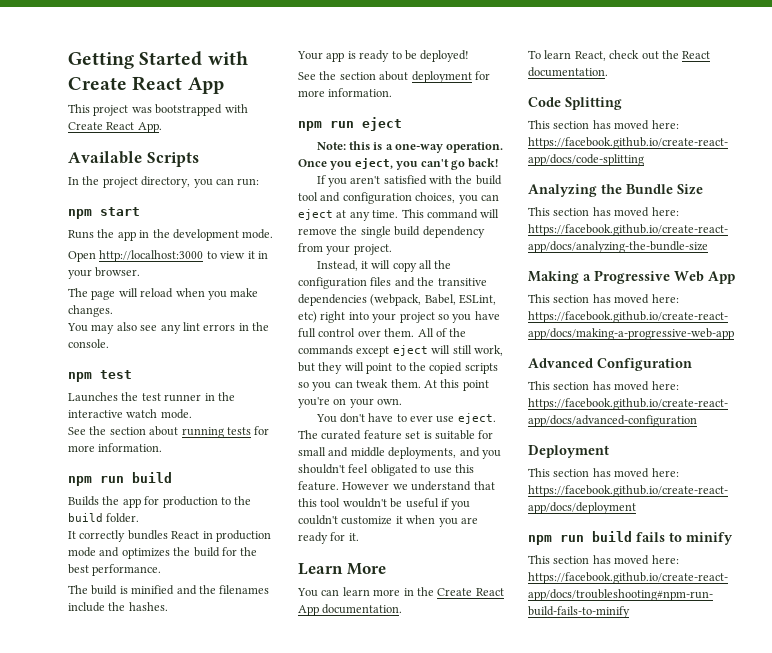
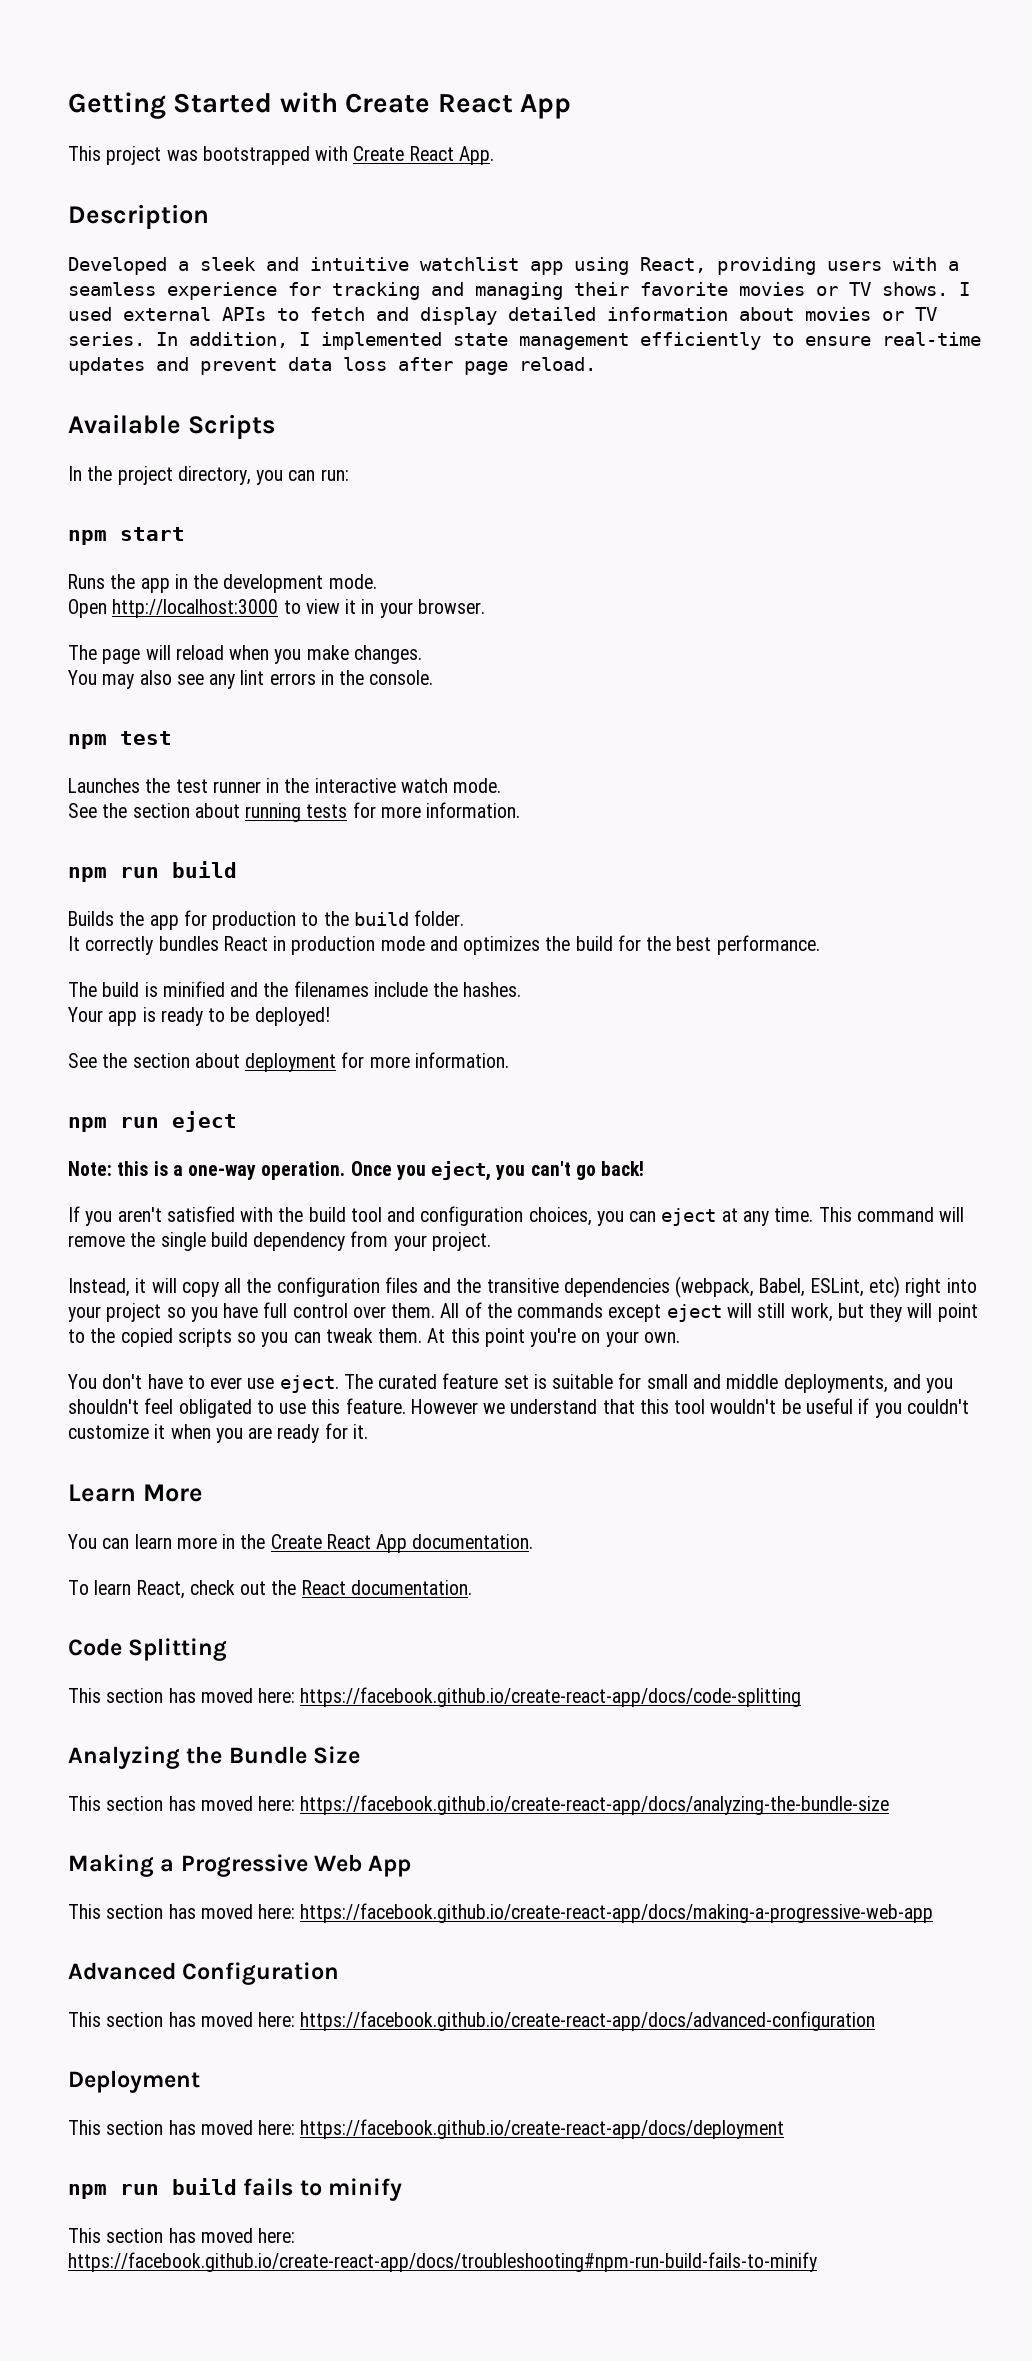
(162, 127) none -> [68,204,209,230] [68,257,959,275] [68,282,970,300] [68,307,937,325] [68,332,981,350] [68,357,596,375] // Description // Developed a sleek and intuitive watchlist app using React, providing users with a seamless experience for tracking and managing their favorite movies or TV shows. I used external APIs to fetch and display detailed information about movies or TV series. In addition, I implemented state management efficiently to ensure real-time updates and prevent data loss after page reload.

